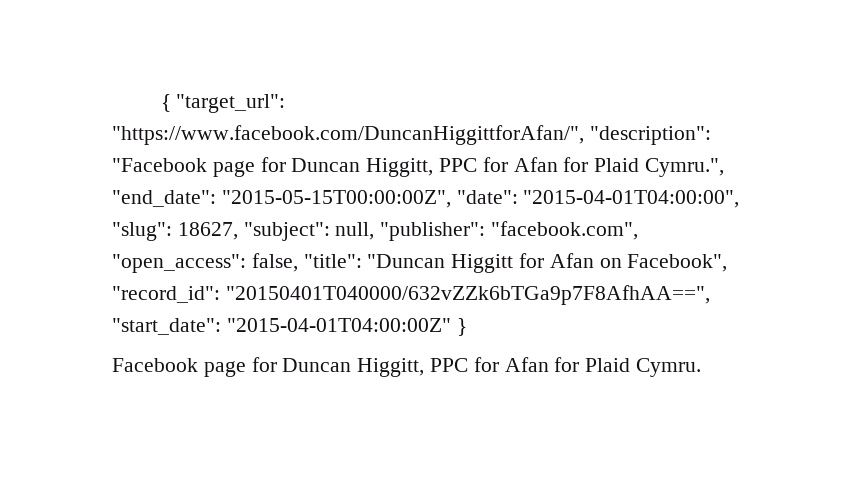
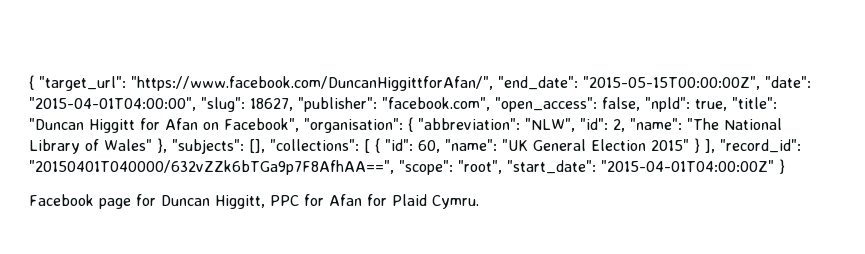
[589,126,711,145] [112,157,725,177] "description": "Facebook page for Duncan Higgitt, PPC for Afan for Plaid Cymru.", -> (493, 83) none
[243,222,375,241] "subject": null, -> (293, 104) none
(298, 262) none -> [645,97,727,112] "npld": true,
[112,285,710,305] "record_id": "20150401T040000/632vZZk6bTGa9p7F8AfhAA==", -> [304,117,782,133] [29,138,801,154] [29,160,502,175] "organisation": { "abbreviation": "NLW", "id": 2, "name": "The National Library of Wales" }, "subjects": [], "collections": [ { "id": 60, "name": "UK General Election 2015" } ], "record_id": "20150401T040000/632vZZk6bTGa9p7F8AfhAA==", "scope": "root",

